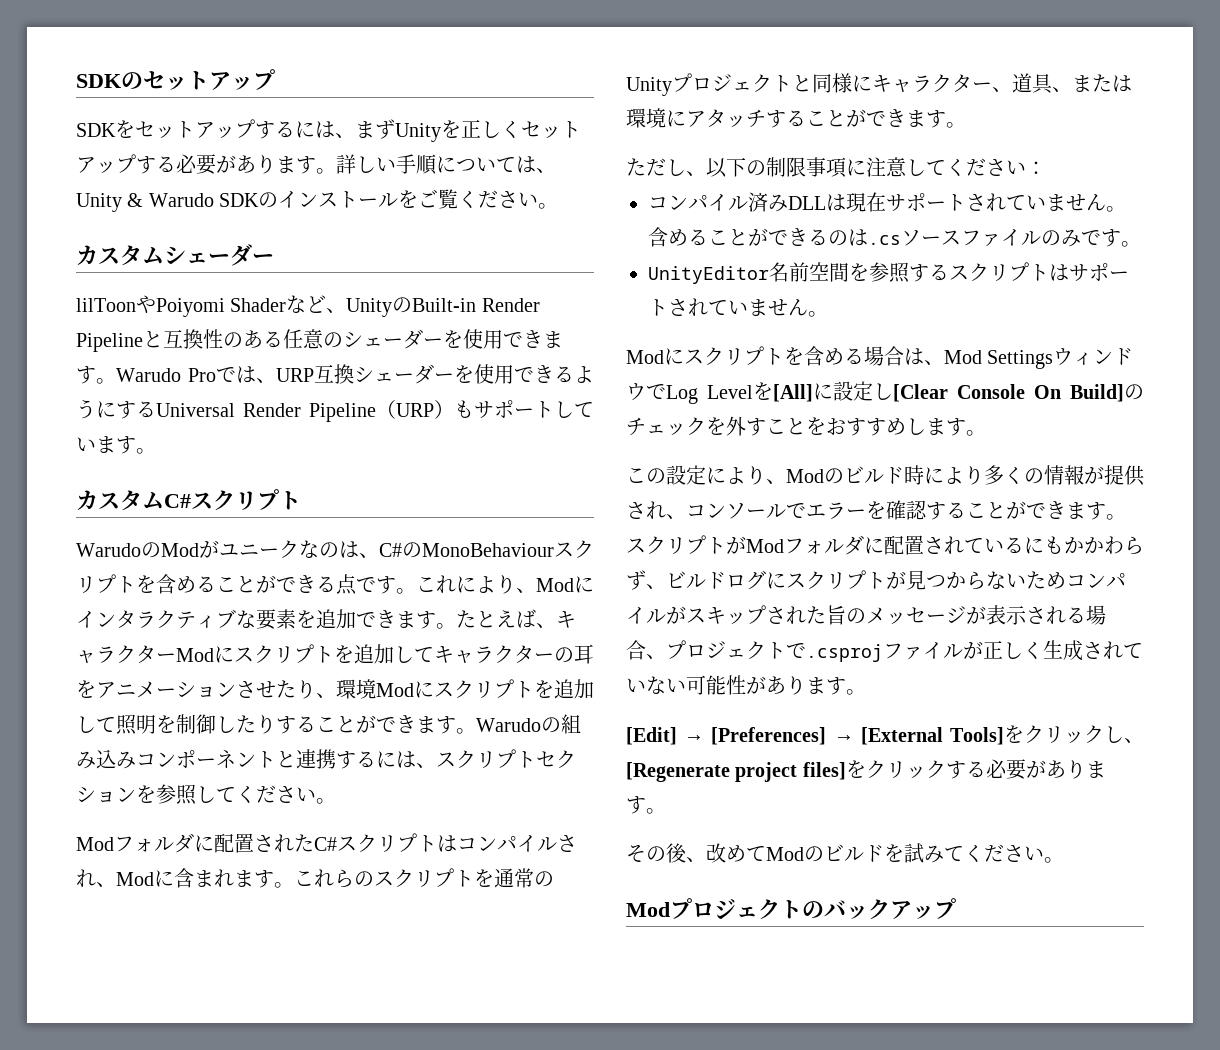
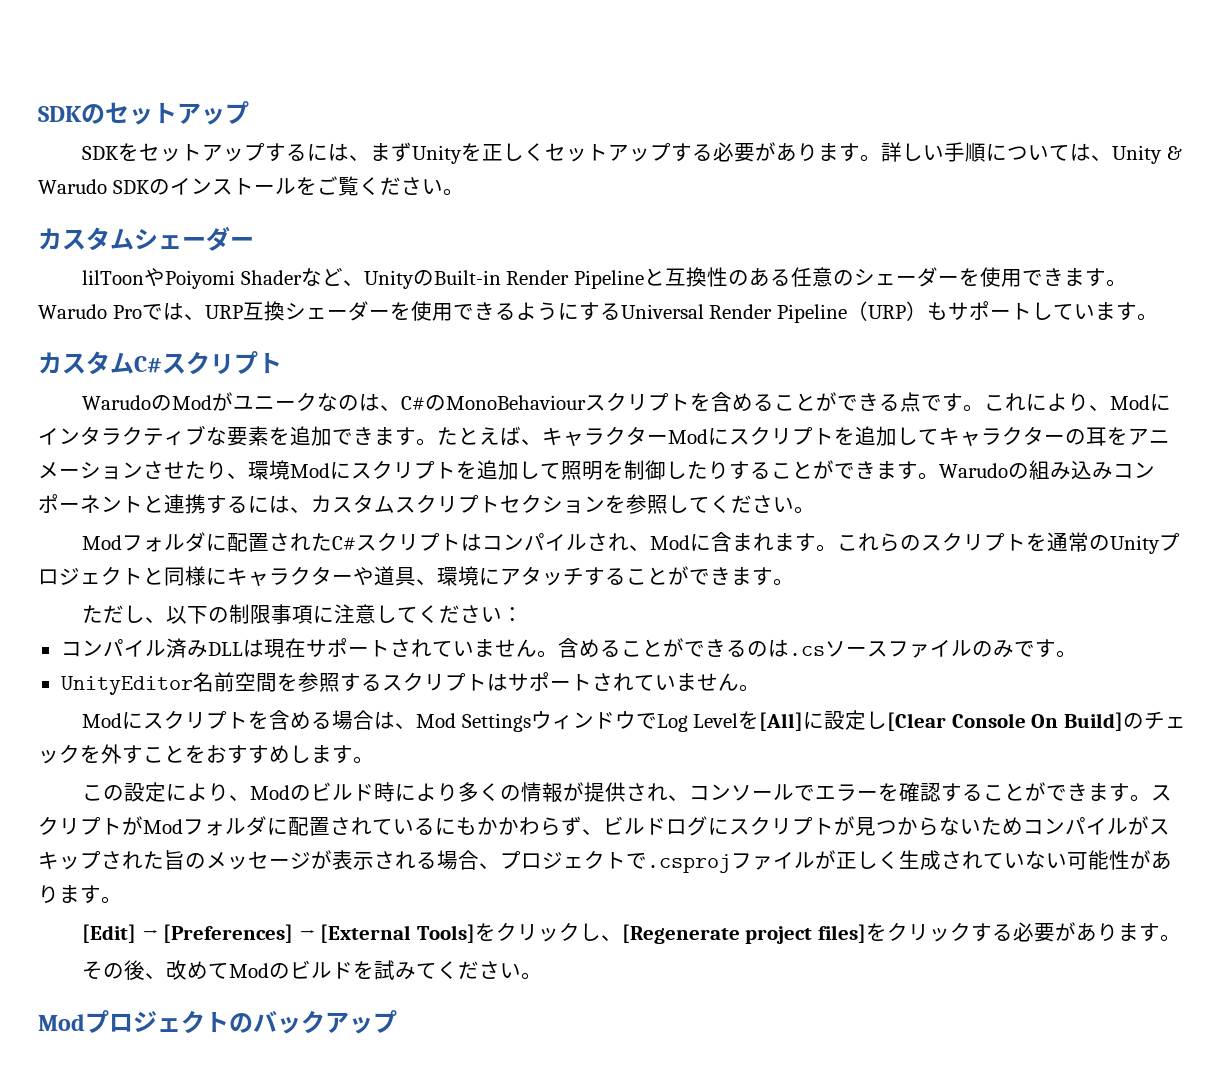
(436, 765) none -> [311,494,395,513] カスタム
[992,73,1132,94] 、道具、または -> [353,566,437,586] や道具、

